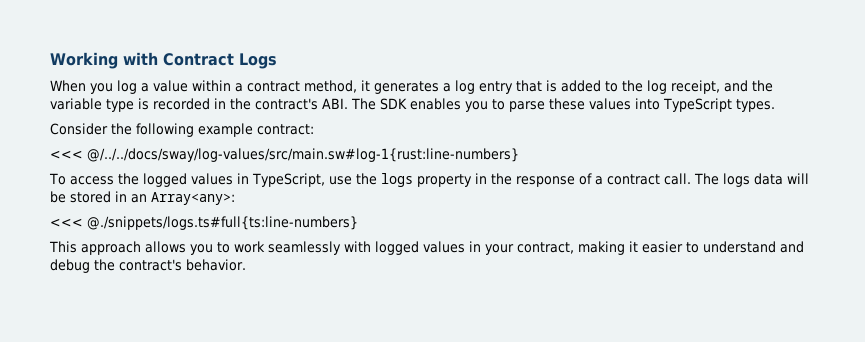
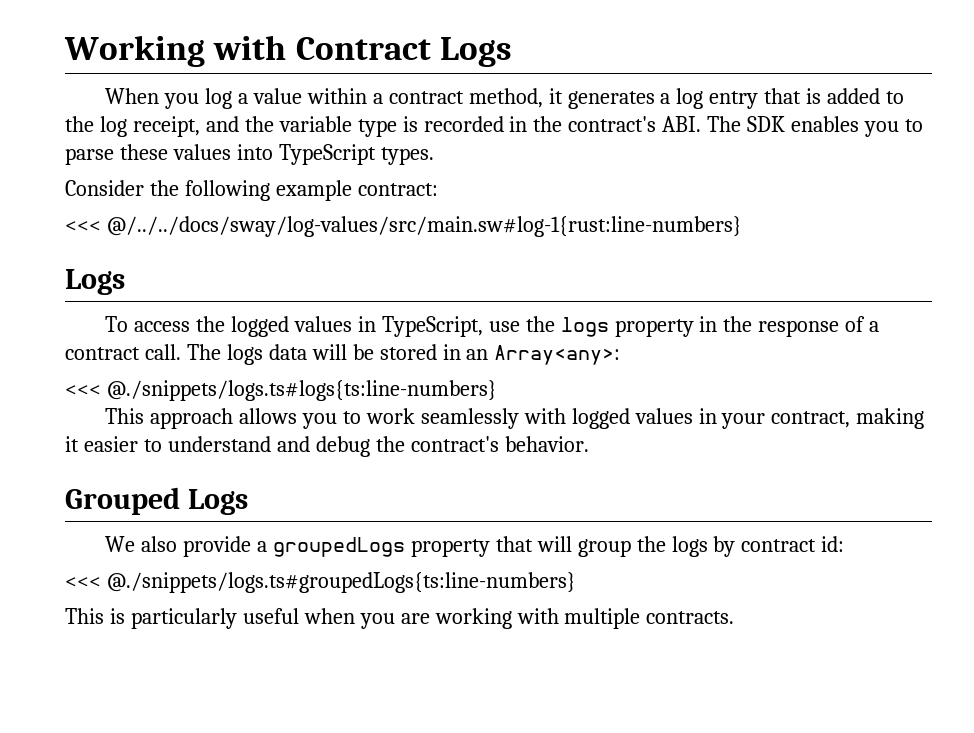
(519, 155) none -> [65,269,125,295] // Logs
[87,216,358,230] @./snippets/logs.ts#full{ts:line-numbers} -> [106,380,497,401] @./snippets/logs.ts#logs{ts:line-numbers}
(246, 265) none -> [65,487,248,515] [105,536,845,557] [65,572,576,593] [65,608,735,629] // Grouped Logs // We also provide a groupedLogs property that will group the logs by contract id: // <<< @./snippets/logs.ts#groupedLogs{ts:line-numbers} // This is particularly useful when you are working with multiple contracts.

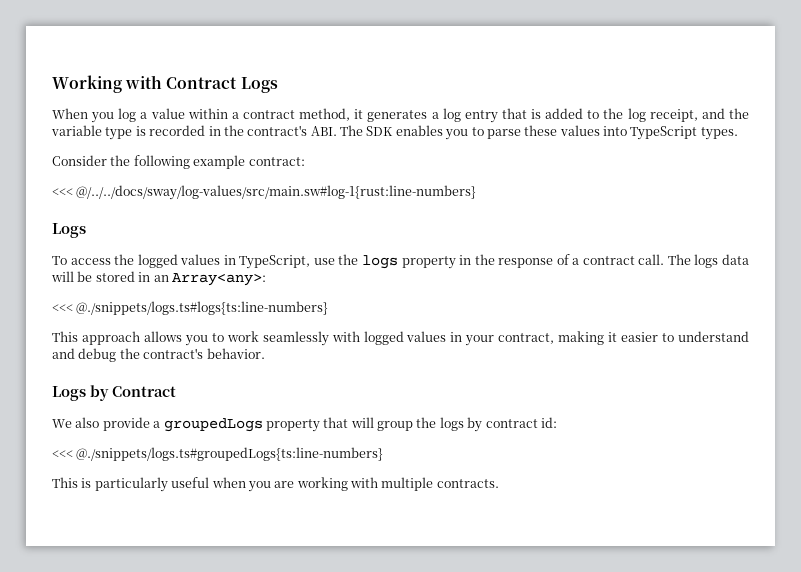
[65,487,248,515] Grouped Logs -> [52,385,176,401] Logs by Contract

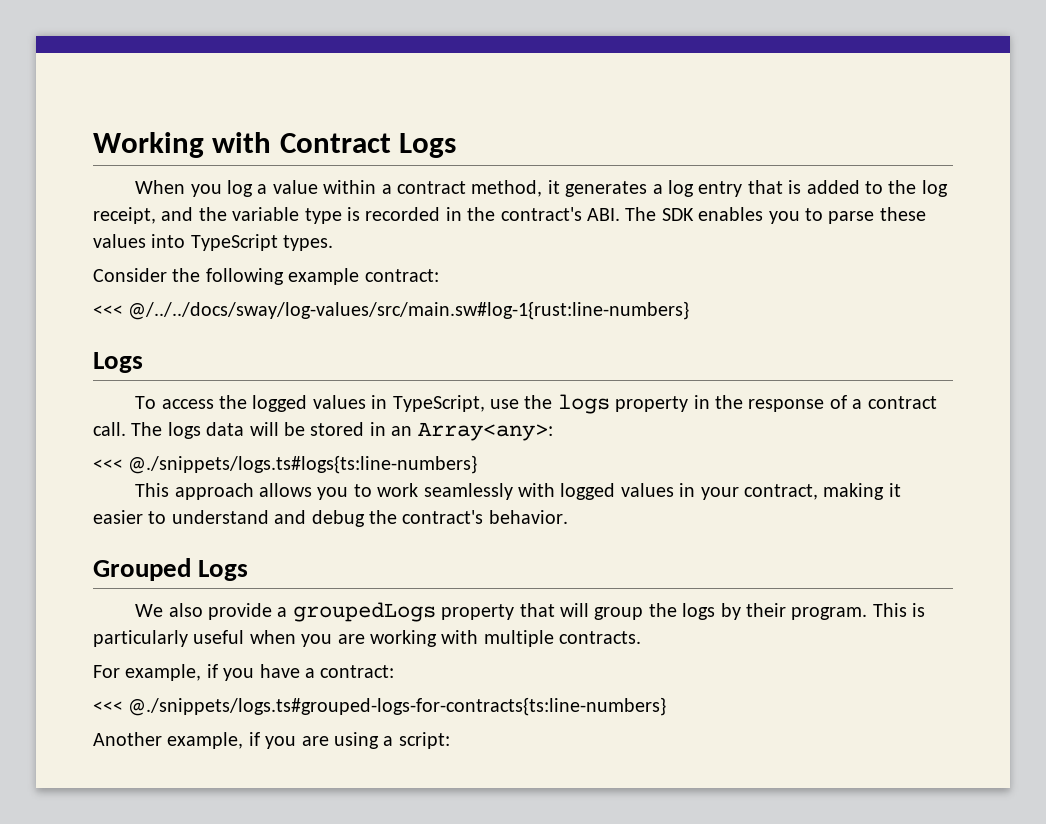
[52,385,176,401] Logs by Contract -> [93,558,249,581] Grouped Logs
[485,417,557,428] [52,447,384,461] contract id: // <<< @./snippets/logs.ts#groupedLogs{ts:line-numbers} // -> [745,603,868,620] their program.
(499, 483) none -> [93,664,395,681] [93,697,667,716] [93,732,450,749] // For example, if you have a contract: // <<< @./snippets/logs.ts#grouped-logs-for-contracts{ts:line-numbers} // Another example, if you are using a script:

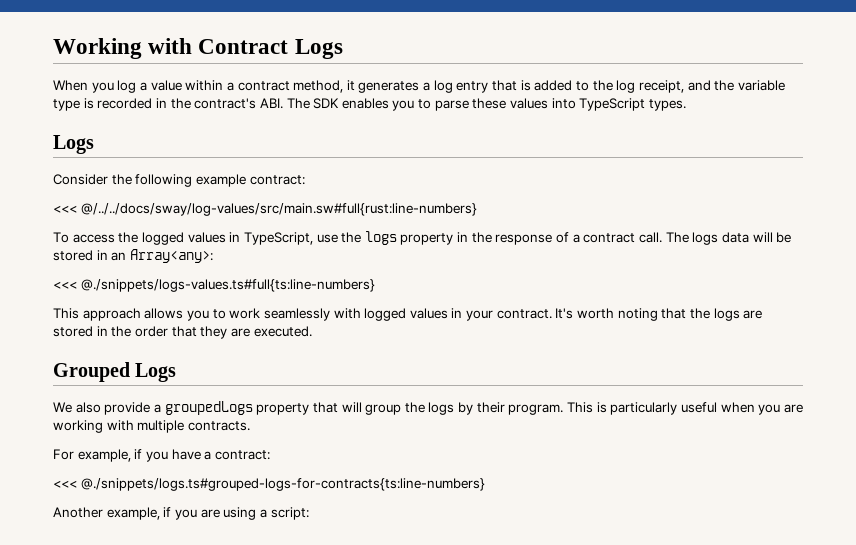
(334, 243) none -> [53,135,94,154] // Logs
[128,301,690,320] [93,352,143,373] @/../../docs/sway/log-values/src/main.sw#log-1{rust:line-numbers} // Logs -> [80,203,477,216] @/../../docs/sway/log-values/src/main.sw#full{rust:line-numbers}
[128,455,478,474] @./snippets/logs.ts#logs{ts:line-numbers} -> [80,279,375,292] @./snippets/logs-values.ts#full{ts:line-numbers}
[743,483,901,500] [93,510,568,527] contract, making it easier to understand and debug the contract's behavior. -> [496,308,763,321] [53,326,312,339] contract. It's worth noting that the logs are stored in the order that they are executed.

